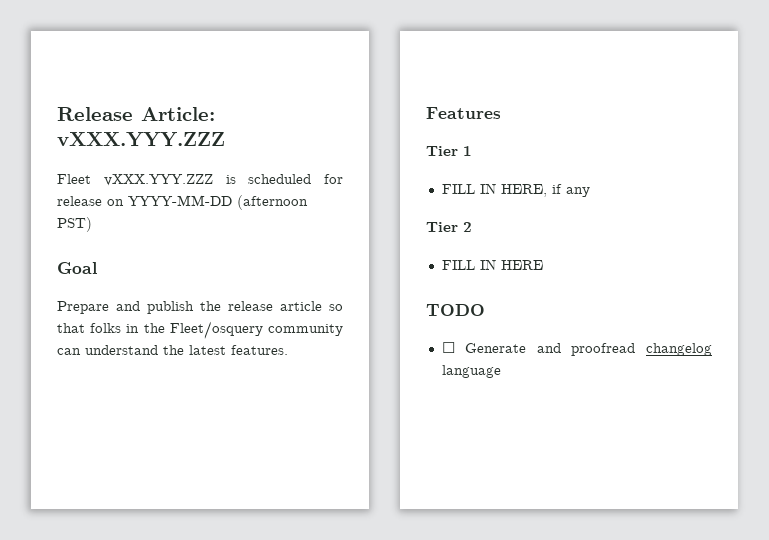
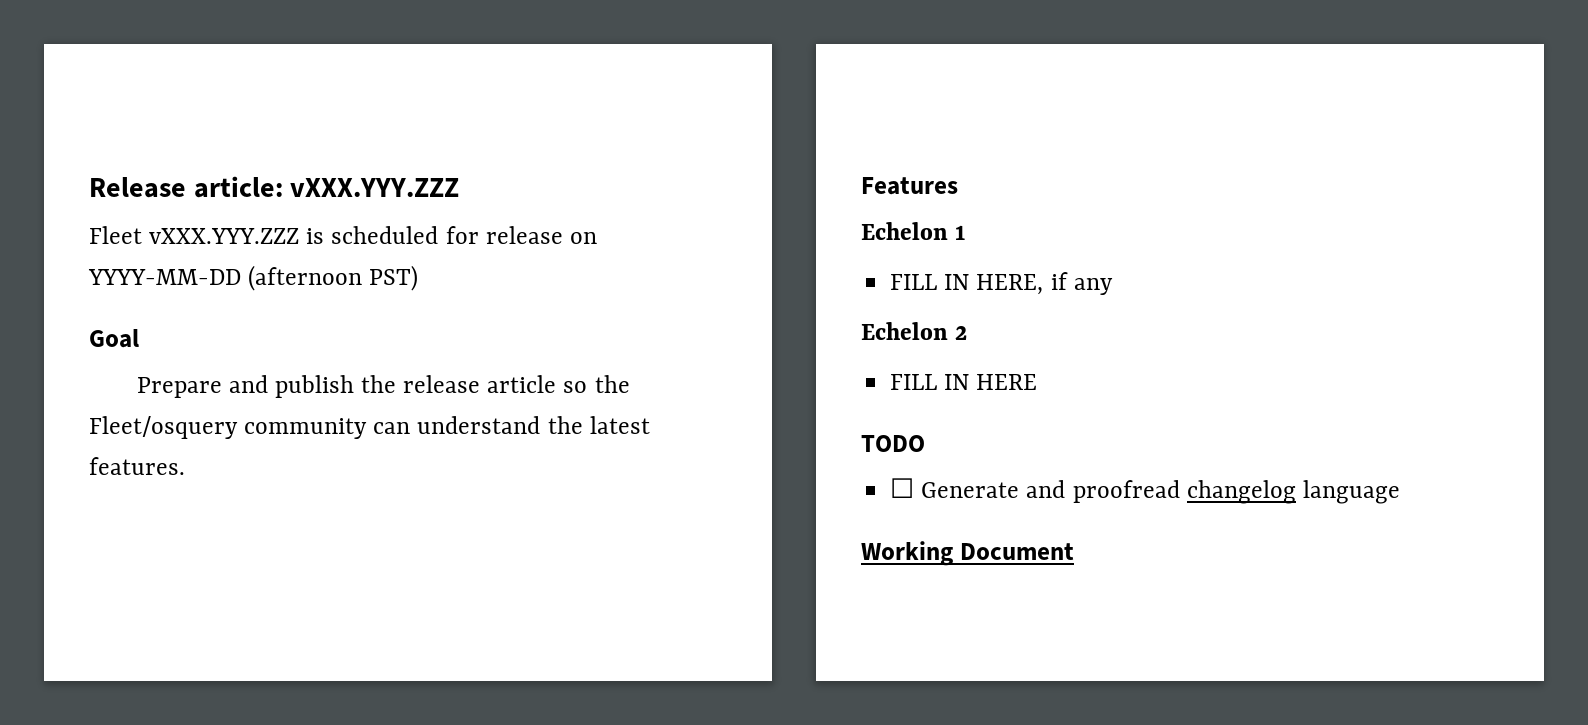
[141,107,215,121] Article: -> [193,176,283,198] article:
[57,323,140,333] that folks in -> (588, 387) none
[426,146,458,156] Tier -> [861,222,948,240] Echelon
[426,222,458,232] Tier -> [861,322,948,340] Echelon
(501, 371) none -> [861,541,1074,566] // Working Document

